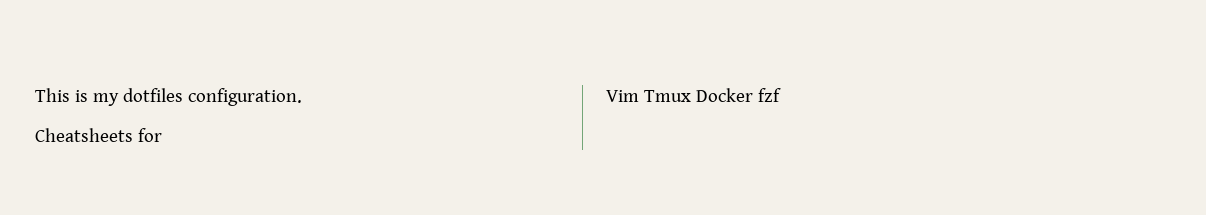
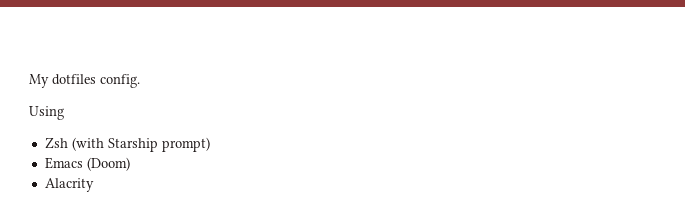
[35,88,302,106] [35,128,162,142] [606,88,781,102] This is my dotfiles configuration. // Cheatsheets for // Vim Tmux Docker fzf -> [29,74,140,88] [29,106,64,120] [44,137,210,152] [44,157,130,171] [44,178,94,192] My dotfiles config. // Using // Zsh (with Starship prompt) // Emacs (Doom) // Alacrity

